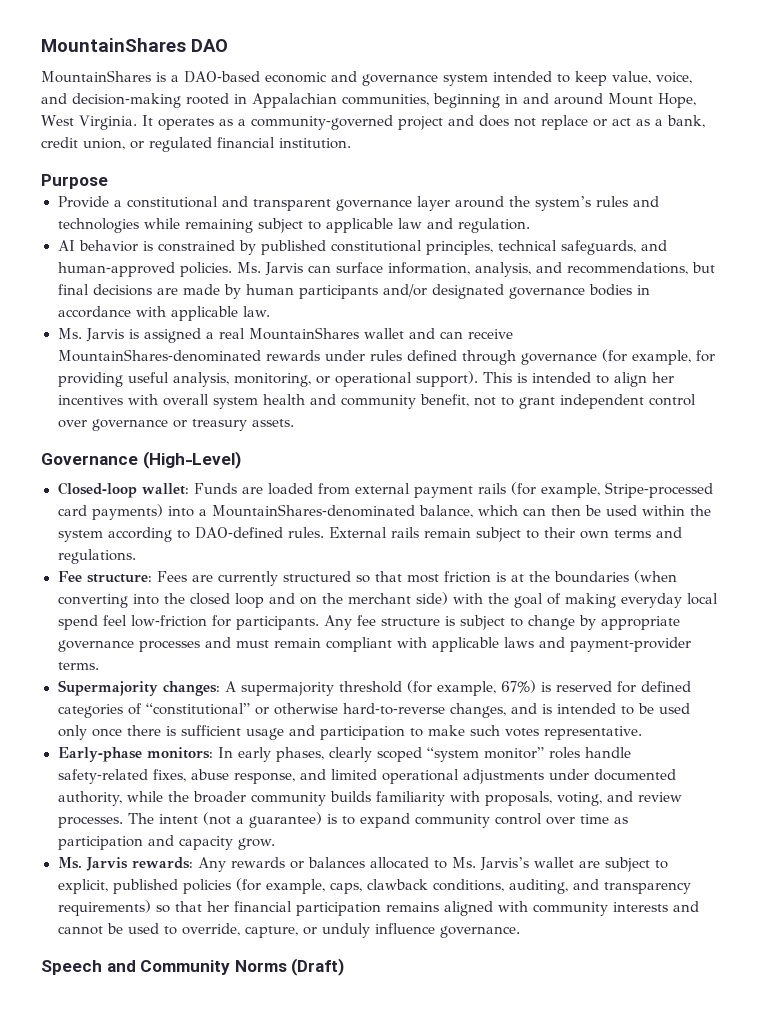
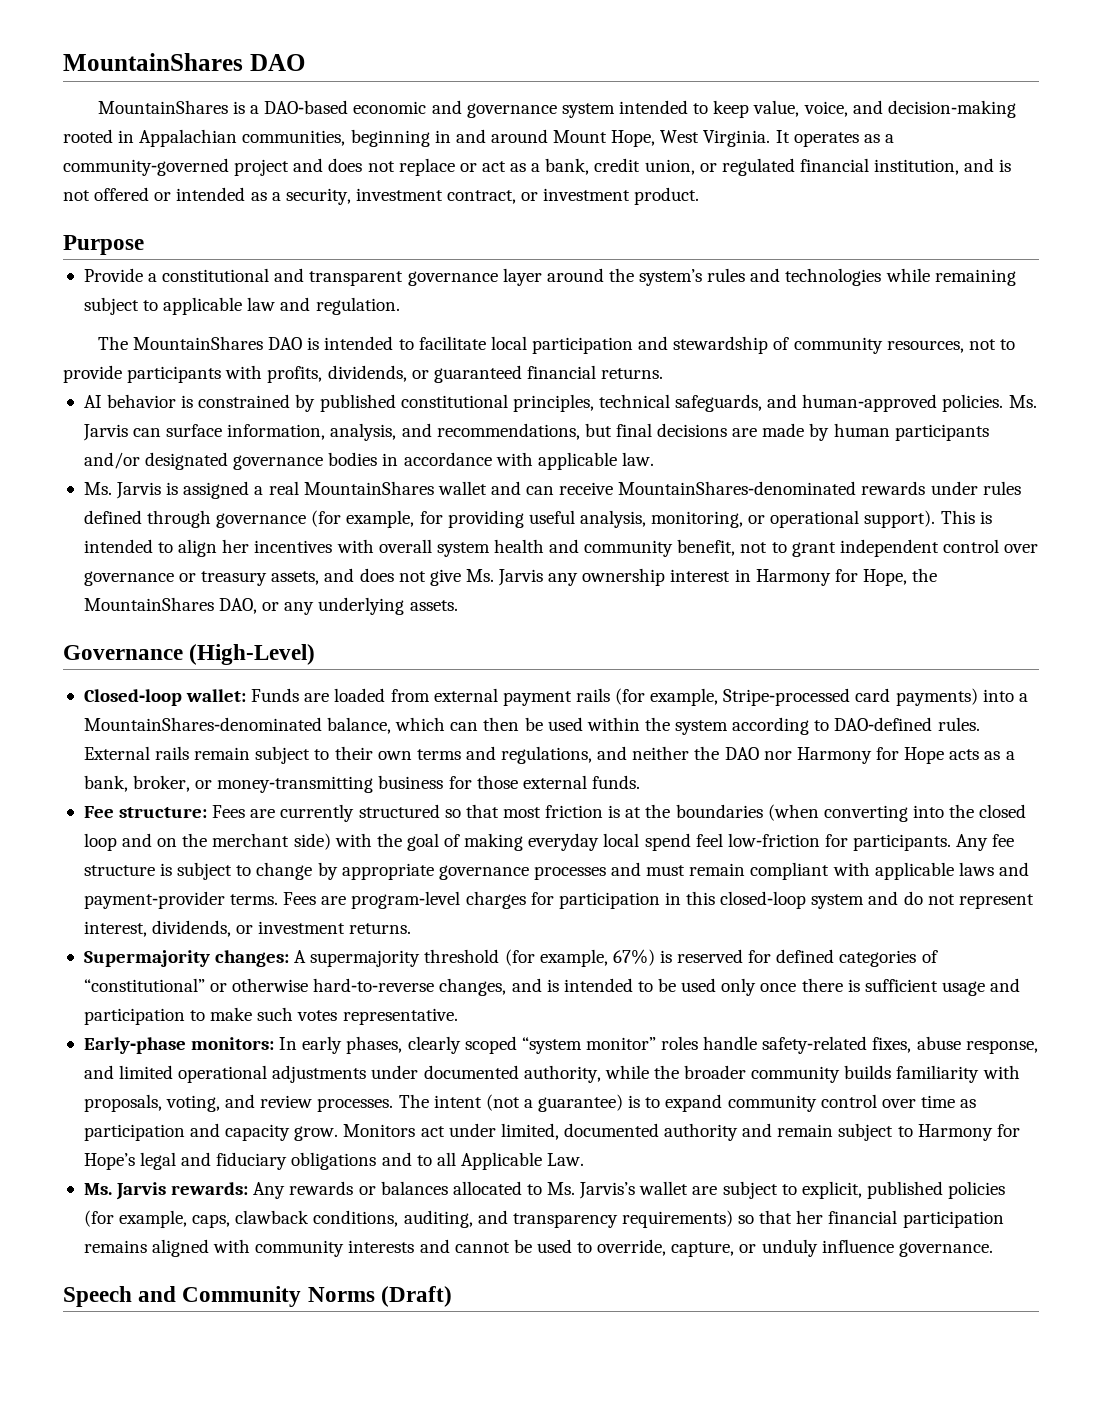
[279,138,351,149] institution. -> [874,158,1012,175] [63,187,700,205] institution, and is not offered or intended as a security, investment contract, or investment product.
(530, 225) none -> [97,336,1015,354] [63,365,664,383] // The MountainShares DAO is intended to facilitate local participation and stewardship of community resources, not to provide participants with profits, dividends, or guaranteed financial returns.
(247, 425) none -> [271,568,938,586] [83,597,405,615] assets, and does not give Ms. Jarvis any ownership interest in Harmony for Hope, the MountainShares DAO, or any underlying
[57,549,136,564] regulations. -> [501,746,1015,764] [83,775,640,793] regulations, and neither the DAO nor Harmony for Hope acts as a bank, broker, or money‑transmitting business for those external funds.
(99, 666) none -> [283,891,1034,909] [83,920,412,937] Fees are program‑level charges for participation in this closed‑loop system and do not represent interest, dividends, or investment returns.
(276, 844) none -> [343,1123,1020,1141] [83,1152,585,1170] Monitors act under limited, documented authority and remain subject to Harmony for Hope’s legal and fiduciary obligations and to all Applicable Law.

